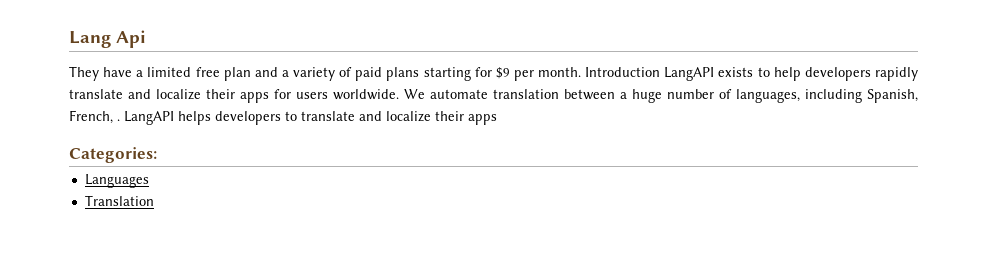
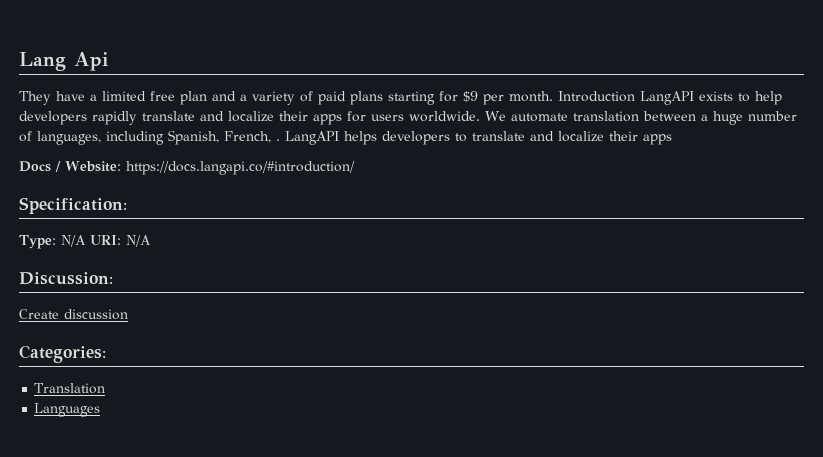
(497, 119) none -> [19,161,355,175] [19,197,127,214] [19,235,151,249] [19,272,113,285] [19,309,128,320] // Docs / Website: https://docs.langapi.co/#introduction/ // Specification: // Type: N/A URI: N/A // Discussion: // Create discussion
(157, 155) none -> [34,383,106,394] // Translation
[84,195,154,206] // Translation -> (101, 410) none

